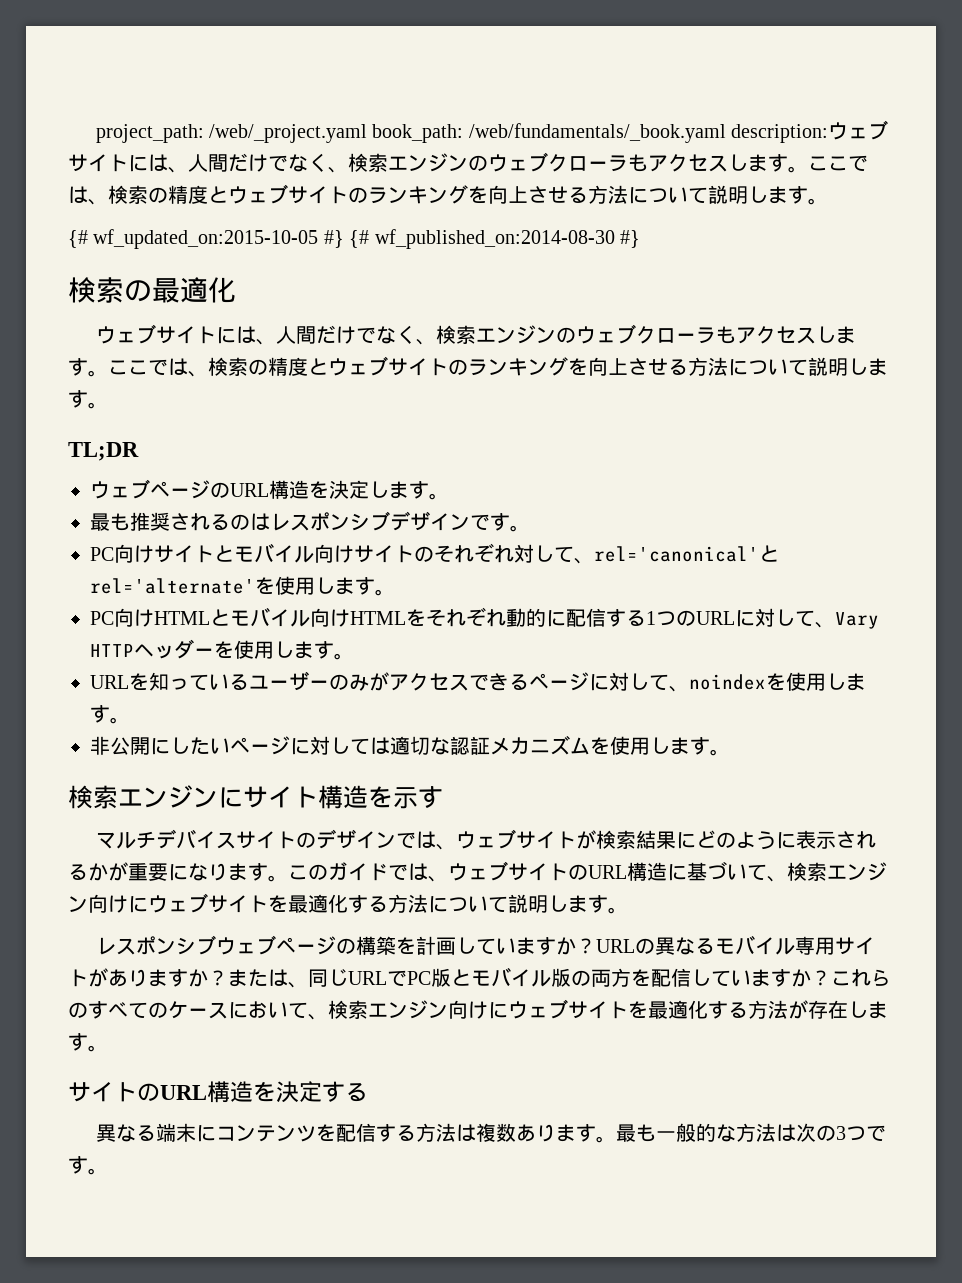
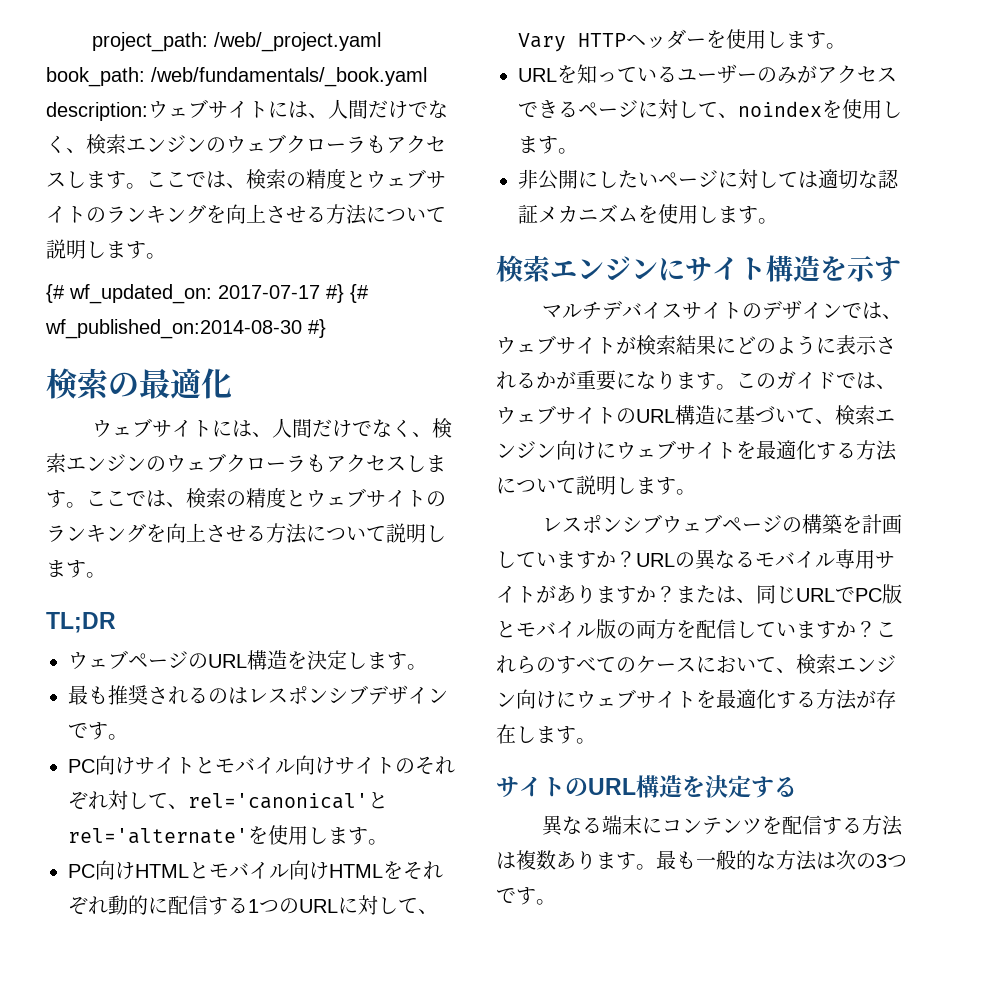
[93,229,319,249] wf_updated_on:2015-10-05 -> [69,284,320,304] wf_updated_on: 2017-07-17

